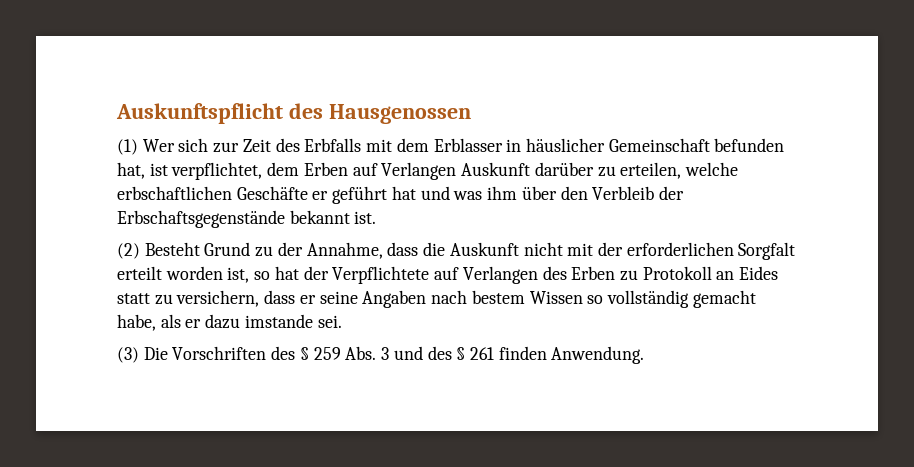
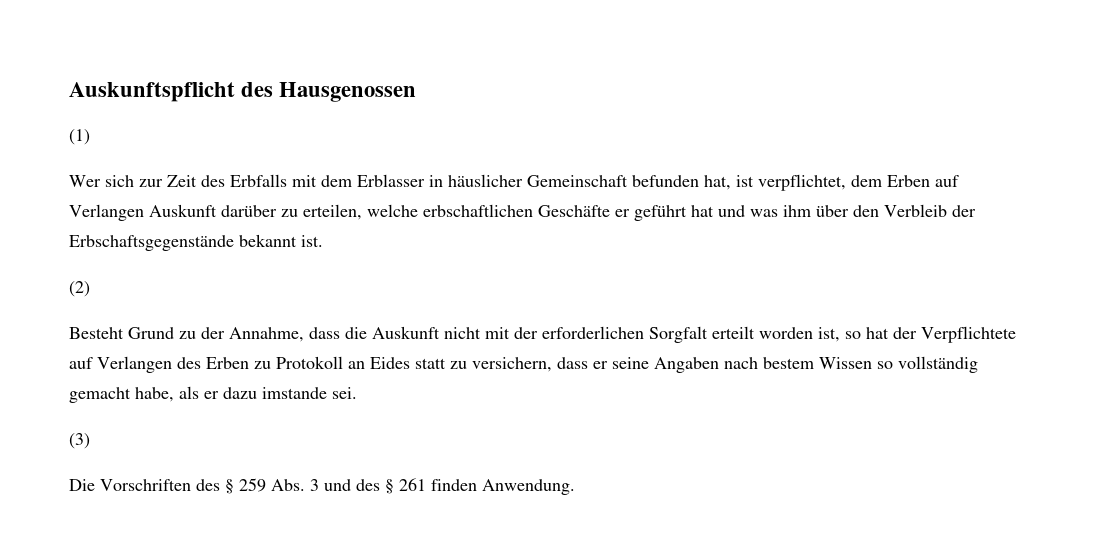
(138, 147) none -> (90, 137) //
(140, 251) none -> (90, 289) //
(139, 355) none -> (90, 441) //

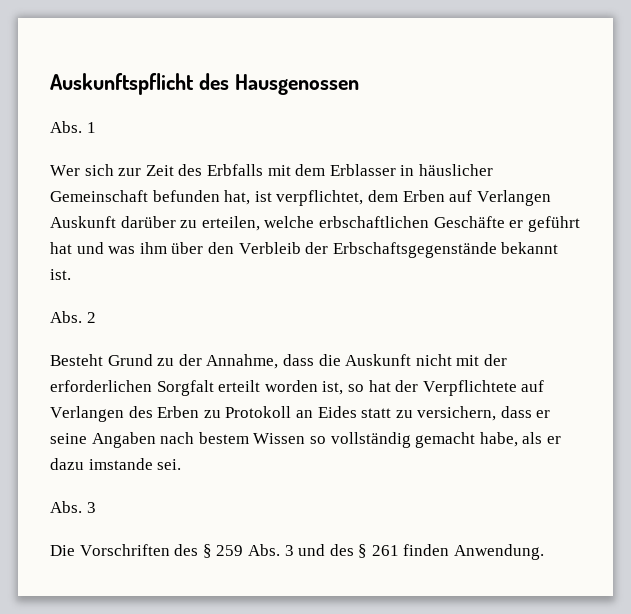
[69,129,90,145] (1) -> [50,121,96,133] Abs. 1
[69,281,90,297] (2) -> [50,311,96,323] Abs. 2
[69,433,90,449] (3) -> [50,501,96,513] Abs. 3

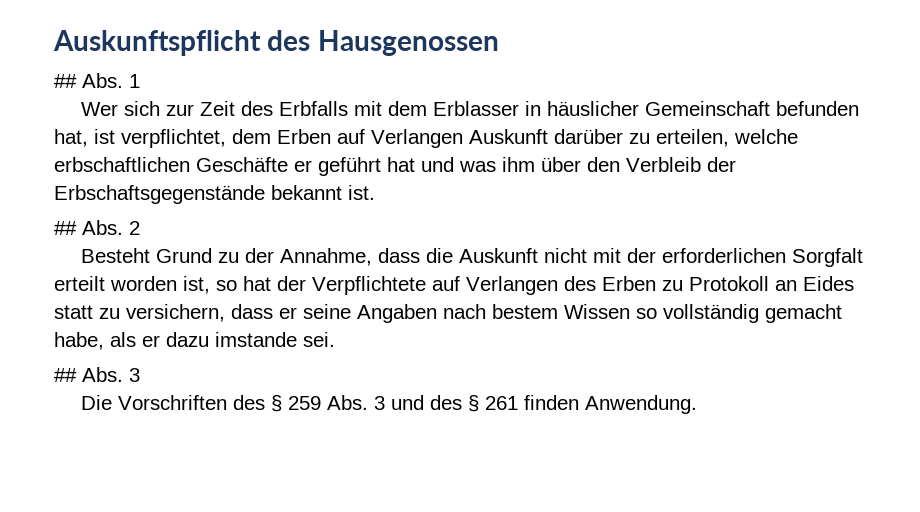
(359, 84) none -> [54,74,77,88] ##
(71, 274) none -> [54,221,77,235] ##
(182, 464) none -> [54,368,77,382] ##

